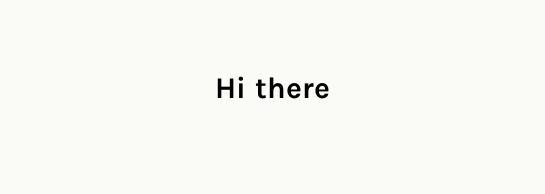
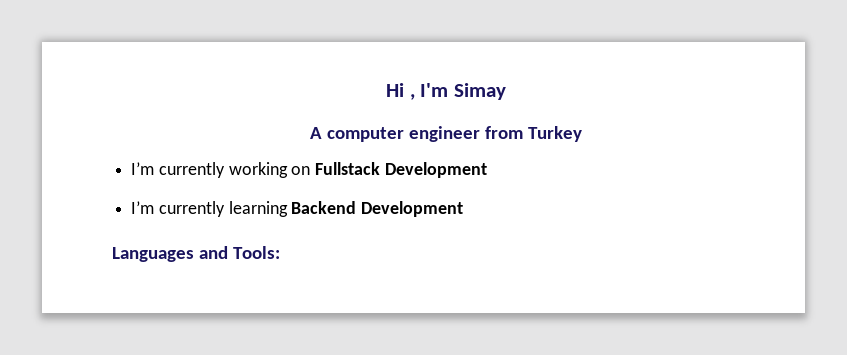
[254,77,330,99] there -> [409,83,506,100] [310,126,582,142] [131,162,487,178] [131,201,464,217] [112,246,280,262] , I'm Simay // A computer engineer from Turkey // I’m currently working on Fullstack Development // I’m currently learning Backend Development // Languages and Tools:

